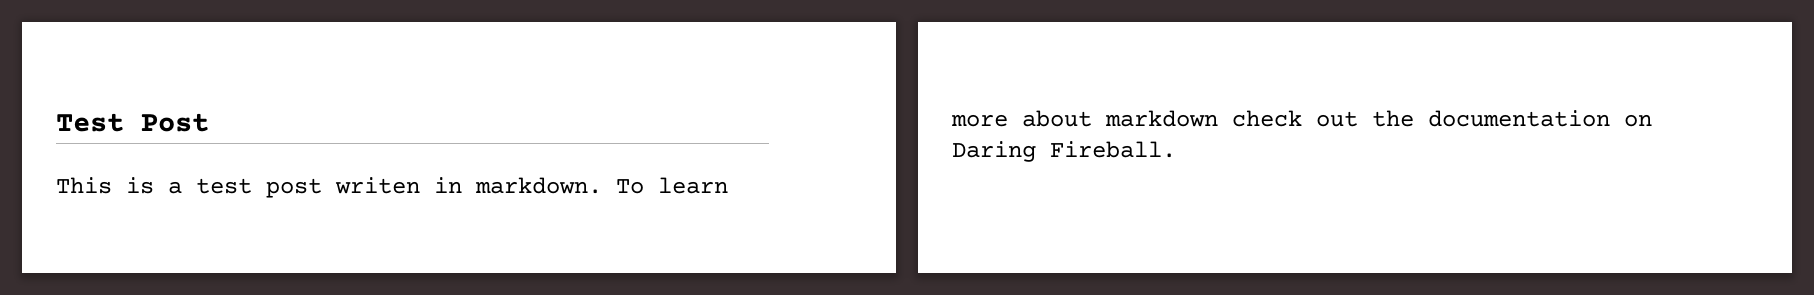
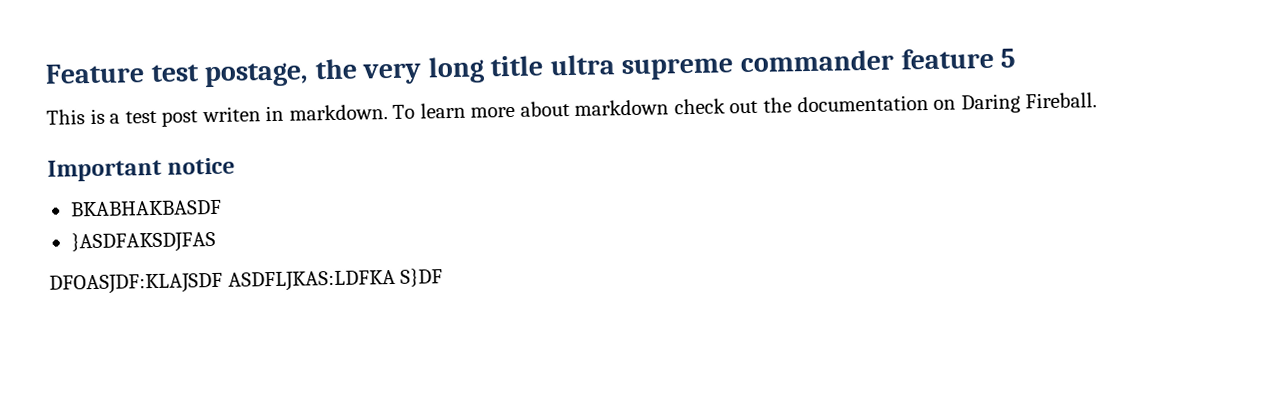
[56,113,209,132] Test Post -> [45,47,1017,88] Feature test postage, the very long title ultra supreme commander feature 5
(1176, 149) none -> [47,157,236,182] [70,199,222,217] [70,230,216,254] [49,268,444,295] // Important notice // BKABHAKBASDF // }ASDFAKSDJFAS // DFOASJDF:KLAJSDF ASDFLJKAS:LDFKA S}DF

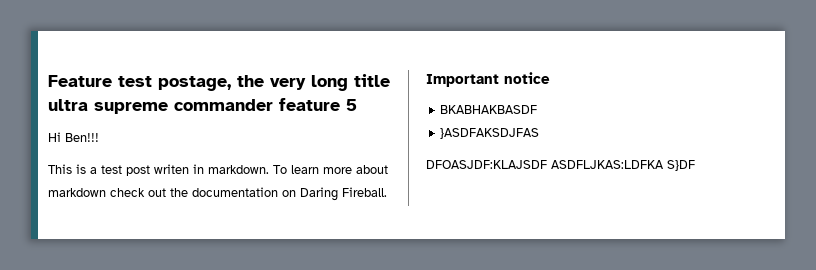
(1017, 58) none -> [48,132,99,142] // Hi Ben!!!

